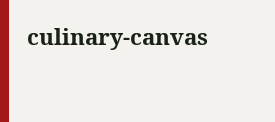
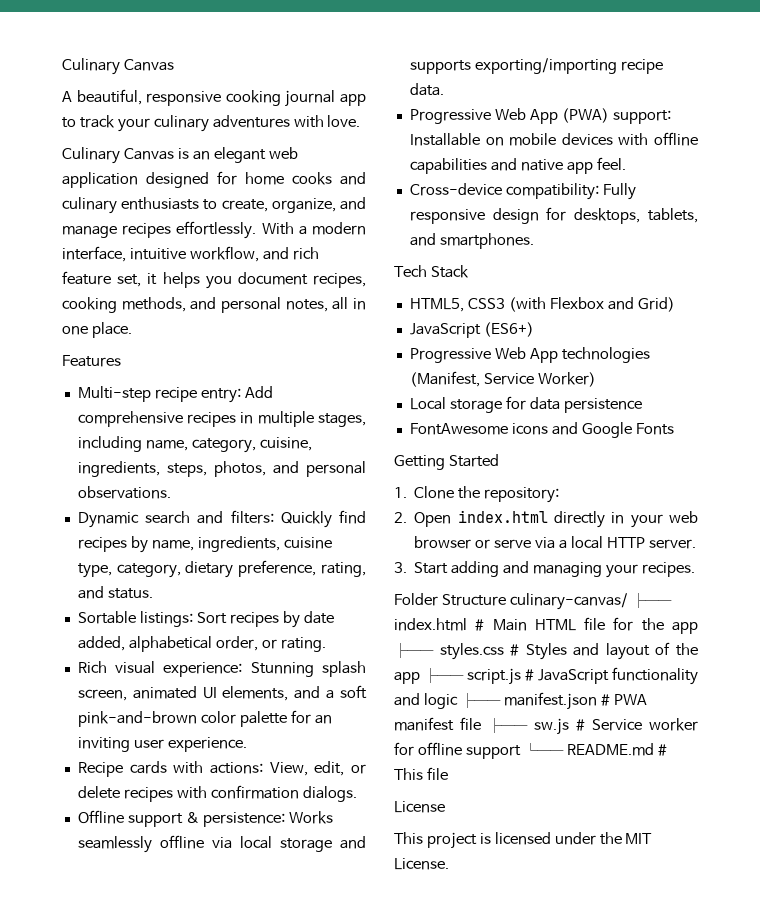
[27,28,208,50] culinary-canvas -> [62,58,174,75] [62,89,366,107] [62,115,361,132] [62,147,298,164] [62,171,366,188] [62,197,366,214] [62,221,366,239] [62,246,319,262] [62,271,366,289] [62,297,366,313] [62,322,132,338] [62,355,121,367] [77,386,273,403] [77,411,367,427] [77,436,312,453] [77,461,367,477] [77,486,171,499] [77,510,367,528] [77,536,332,553] [77,560,366,578] [77,586,153,599] [77,611,334,628] [77,636,326,652] [77,661,366,677] [77,685,367,701] [77,710,332,727] [77,737,247,752] [77,761,367,777] [77,785,357,802] [77,810,333,827] [77,835,366,853] [409,58,663,74] [409,83,444,96] [409,108,671,124] [409,132,698,146] [409,157,626,174] [409,183,636,200] [409,207,698,224] [409,233,534,249] [394,265,469,278] [409,297,675,312] [409,322,534,338] [409,347,650,363] [409,371,596,387] [409,396,642,413] [409,422,674,438] [394,454,499,470] [394,486,560,503] [394,510,698,528] [414,536,696,549] [394,561,695,578] [394,593,672,610] [394,617,698,634] [394,642,698,660] [394,667,698,685] [394,692,647,710] [394,717,698,735] [394,742,667,759] [394,767,448,780] [394,801,445,813] [394,832,653,849] [394,858,449,870] Culinary Canvas // A beautiful, responsive cooking journal app to track your culinary adventures with love. // Culinary Canvas is an elegant web application designed for home cooks and culinary enthusiasts to create, organize, and manage recipes effortlessly. With a modern interface, intuitive workflow, and rich feature set, it helps you document recipes, cooking methods, and personal notes, all in one place. // Features // Multi-step recipe entry: Add comprehensive recipes in multiple stages, including name, category, cuisine, ingredients, steps, photos, and personal observations. // Dynamic search and filters: Quickly find recipes by name, ingredients, cuisine type, category, dietary preference, rating, and status. // Sortable listings: Sort recipes by date added, alphabetical order, or rating. // Rich visual experience: Stunning splash screen, animated UI elements, and a soft pink-and-brown color palette for an inviting user experience. // Recipe cards with actions: View, edit, or delete recipes with confirmation dialogs. // Offline support & persistence: Works seamlessly offline via local storage and supports exporting/importing recipe data. // Progressive Web App (PWA) support: Installable on mobile devices with offline capabilities and native app feel. // Cross-device compatibility: Fully responsive design for desktops, tablets, and smartphones. // Tech Stack // HTML5, CSS3 (with Flexbox and Grid) // JavaScript (ES6+) // Progressive Web App technologies (Manifest, Service Worker) // Local storage for data persistence // FontAwesome icons and Google Fonts // Getting Started // 1. Clone the repository: // 2. Open index.html directly in your web browser or serve via a local HTTP server. // 3. Start adding and managing your recipes. // Folder Structure culinary-canvas/ ├── index.html # Main HTML file for the app ├── styles.css # Styles and layout of the app ├── script.js # JavaScript functionality and logic ├── manifest.json # PWA manifest file ├── sw.js # Service worker for offline support └── README.md # This file // License // This project is licensed under the MIT License.

